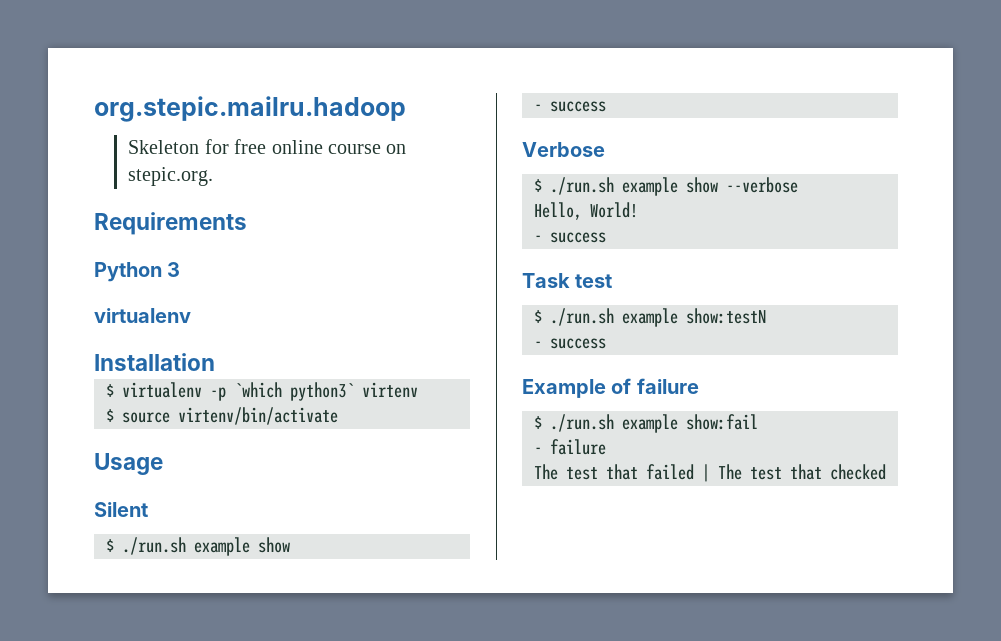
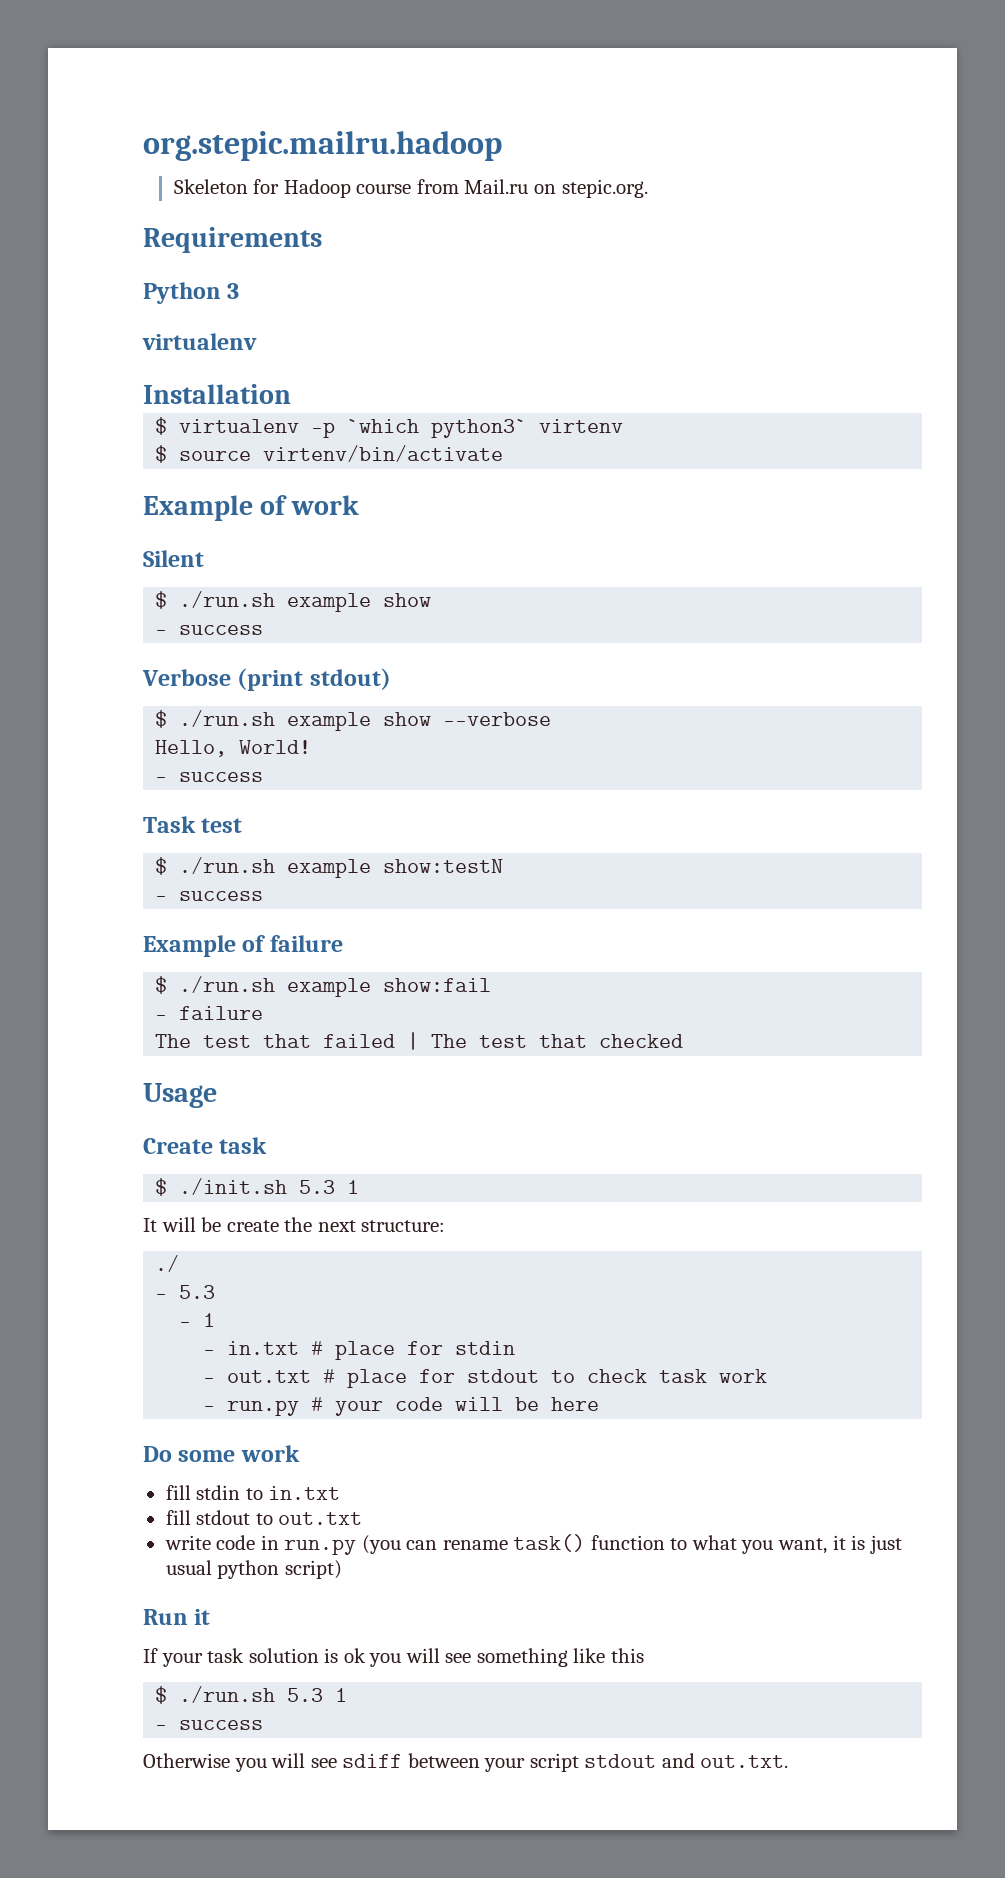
[234,139,381,154] free online course -> [283,179,529,198] Hadoop course from Mail.ru
[94,453,163,475] Usage -> [143,495,359,521] Example of work
(605, 149) none -> [237,668,391,691] (print stdout)
(886, 472) none -> [143,1083,217,1108] [143,1137,268,1154] [155,1178,360,1196] [143,1217,446,1232] [155,1255,180,1272] [155,1285,216,1299] [179,1313,216,1327] [203,1341,516,1360] [203,1369,768,1388] [203,1397,600,1416] [143,1445,300,1462] [165,1485,341,1500] [165,1510,363,1525] [164,1534,902,1555] [165,1560,342,1579] [143,1609,211,1625] [143,1648,644,1667] [155,1686,348,1704] [155,1720,264,1730] [143,1753,789,1772] // Usage // Create task // $ ./init.sh 5.3 1 // It will be create the next structure: // ./ // - 5.3 // - 1 // - in.txt # place for stdin // - out.txt # place for stdout to check task work // - run.py # your code will be here // Do some work // fill stdin to in.txt // fill stdout to out.txt // write code in run.py (you can rename task() function to what you want, it is just usual python script) // Run it // If your task solution is ok you will see something like this // $ ./run.sh 5.3 1 // - success // Otherwise you will see sdiff between your script stdout and out.txt.

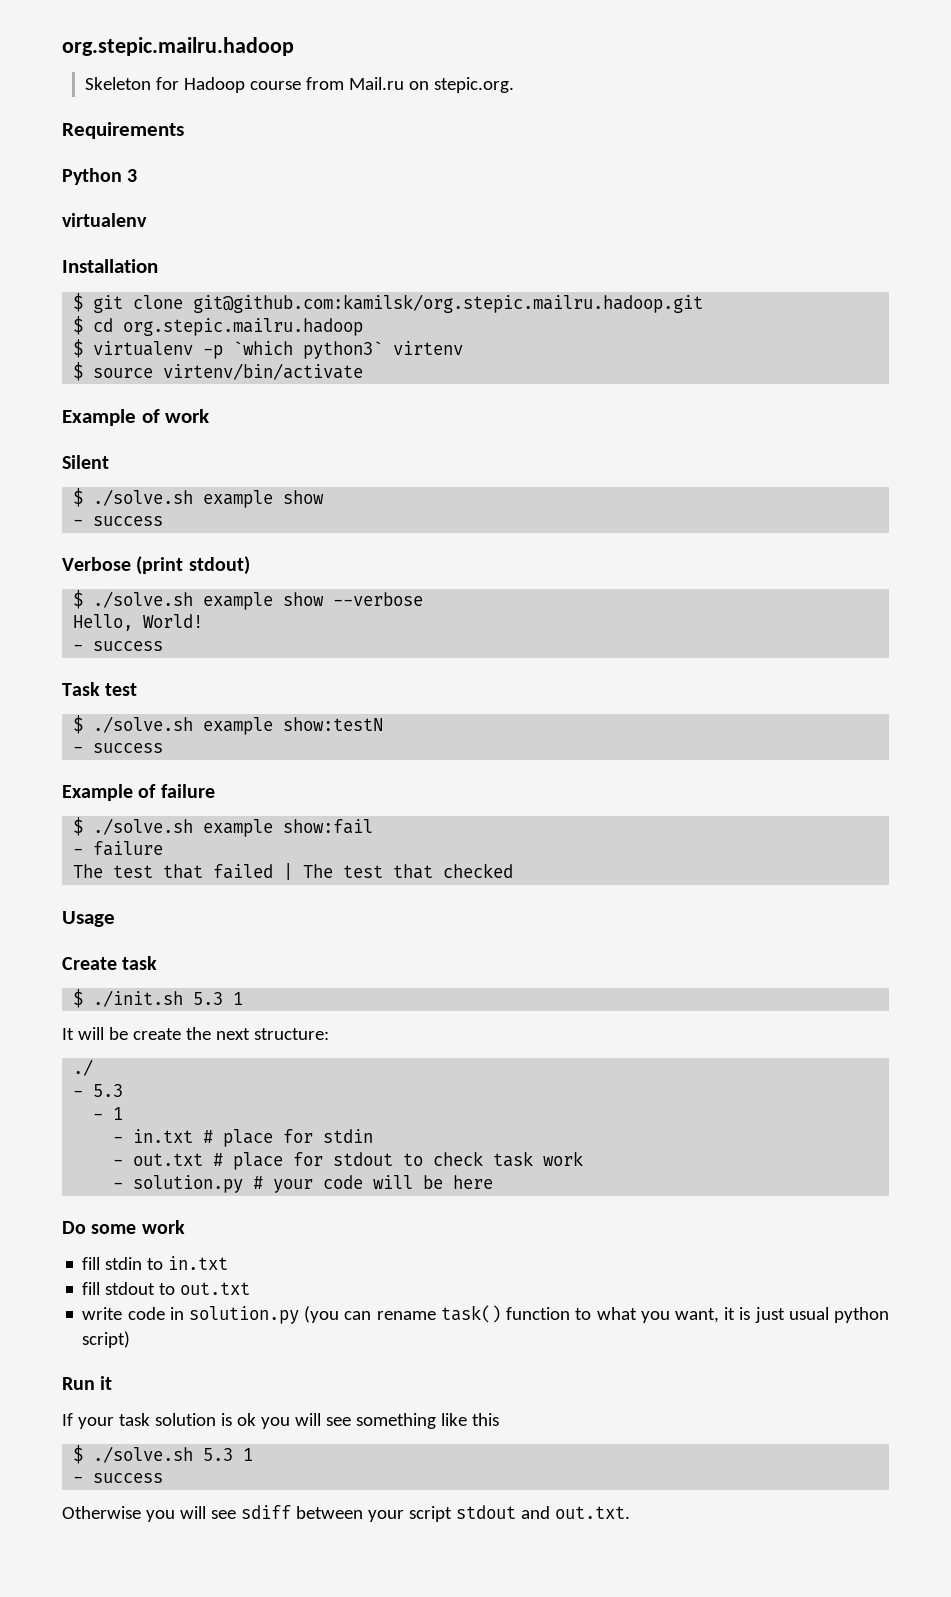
(291, 394) none -> [73,293,704,313] [73,316,364,336] // $ git clone git@github.com:kamilsk/org.stepic.mailru.hadoop.git // $ cd org.stepic.mailru.hadoop
[179,591,276,608] ./run.sh -> [93,489,194,506] ./solve.sh
[179,710,276,727] ./run.sh -> [93,591,194,608] ./solve.sh
[179,857,276,874] ./run.sh -> [93,716,194,733] ./solve.sh
[179,976,276,993] ./run.sh -> [93,818,194,835] ./solve.sh
[227,1400,300,1416] run.py -> [133,1175,244,1193] solution.py
[284,1539,357,1555] run.py -> [188,1306,299,1324] solution.py
[179,1686,276,1703] ./run.sh -> [93,1446,194,1463] ./solve.sh

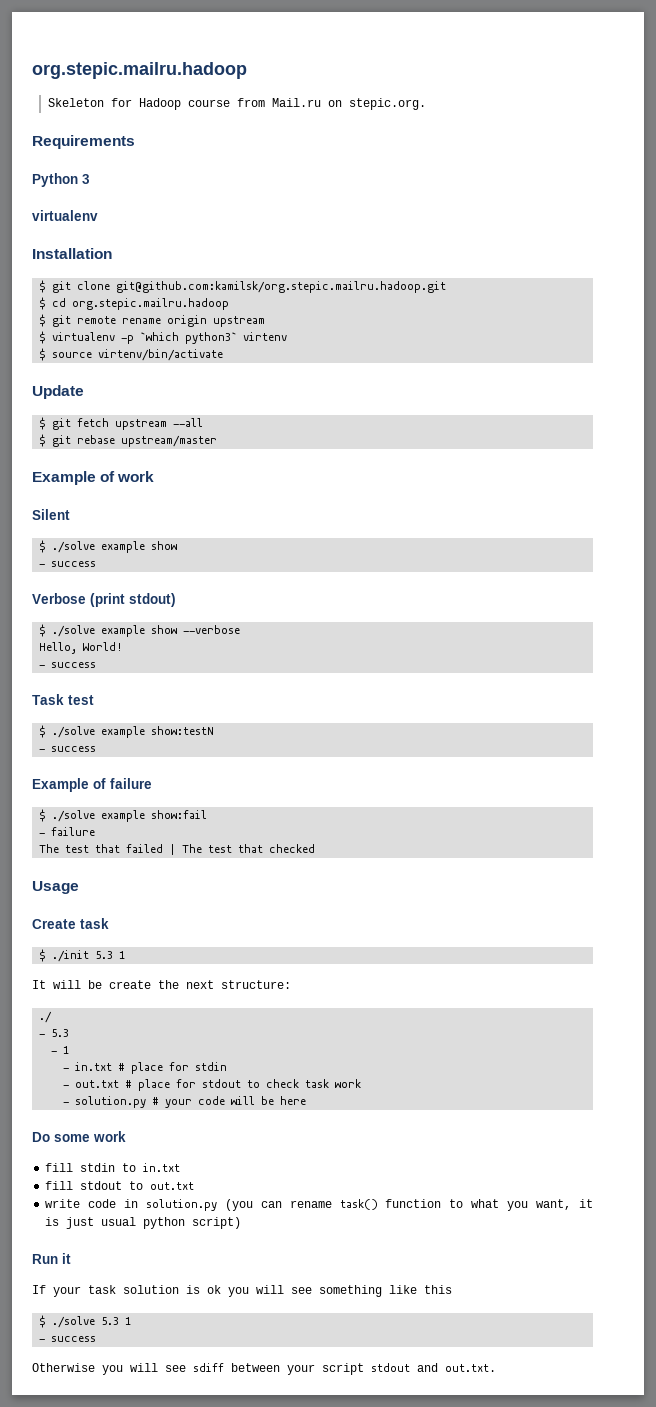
(364, 327) none -> [39,314,266,327] // $ git remote rename origin upstream
(364, 371) none -> [32,385,84,399] [39,417,204,430] [39,434,218,447] // Update // $ git fetch upstream --all // $ git rebase upstream/master
[93,489,194,506] ./solve.sh -> [52,541,96,553] ./solve
[93,591,194,608] ./solve.sh -> [52,625,96,637] ./solve
[93,716,194,733] ./solve.sh -> [52,726,96,738] ./solve
[93,818,194,835] ./solve.sh -> [52,810,96,822] ./solve
[93,990,184,1007] ./init.sh -> [52,950,90,962] ./init
[93,1446,194,1463] ./solve.sh -> [52,1316,96,1328] ./solve

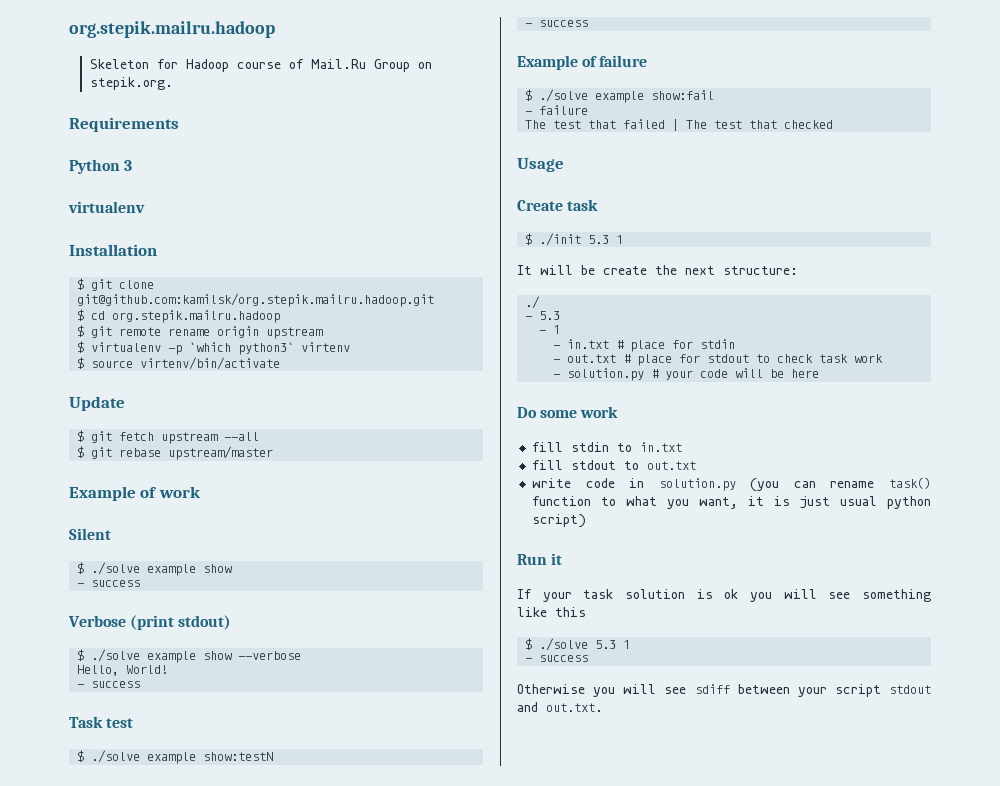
[32,62,247,79] org.stepic.mailru.hadoop -> [69,21,275,38] org.stepik.mailru.hadoop
[236,98,426,110] from Mail.ru on stepic.org. -> [288,59,432,72] [89,77,173,90] of Mail.Ru Group on stepik.org.
[116,281,447,293] git@github.com:kamilsk/org.stepic.mailru.hadoop.git -> [77,293,435,307] git@github.com:kamilsk/org.stepik.mailru.hadoop.git
[72,298,230,310] org.stepic.mailru.hadoop -> [112,310,281,323] org.stepik.mailru.hadoop

